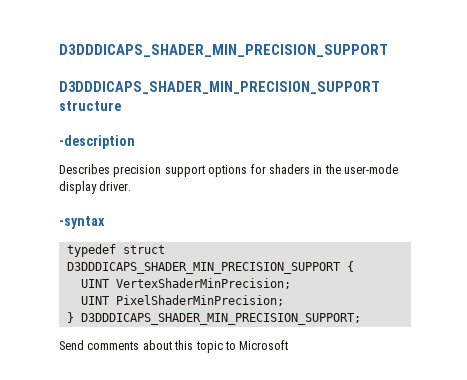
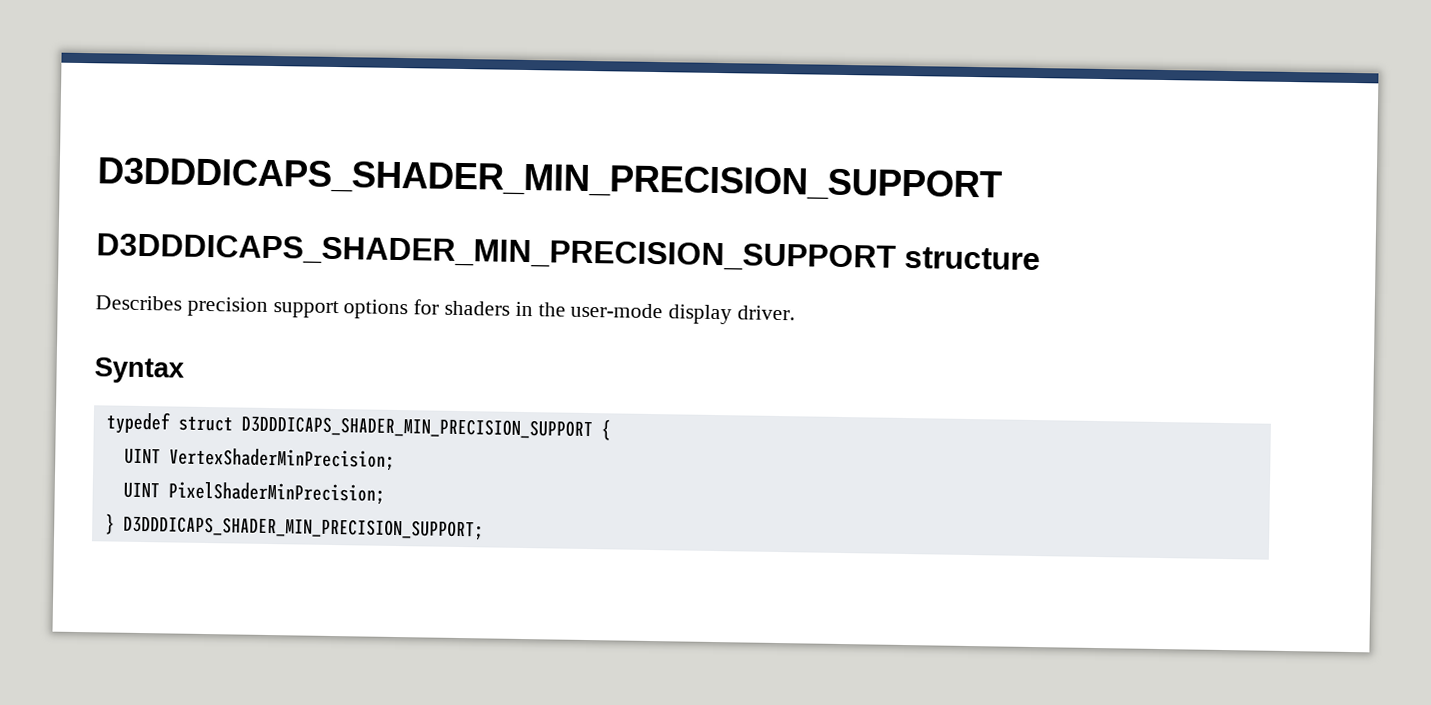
[59,135,135,149] // -description -> (1041, 258) none
[59,216,105,229] -syntax -> [94,357,185,384] Syntax
[59,340,289,353] // Send comments about this topic to Microsoft -> (484, 528) none

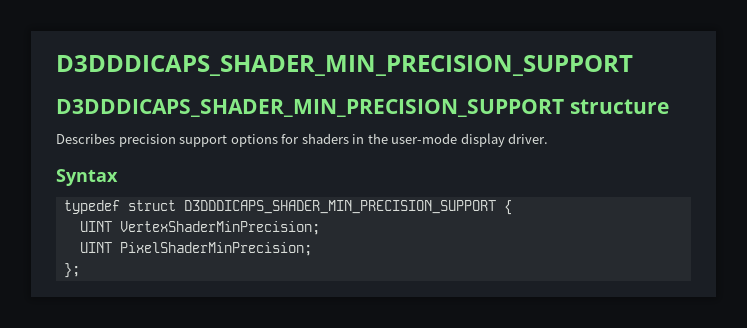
[104,513,484,541] } D3DDDICAPS_SHADER_MIN_PRECISION_SUPPORT; -> [63,263,80,278] };

